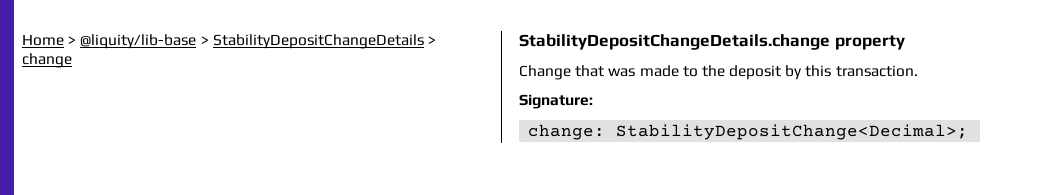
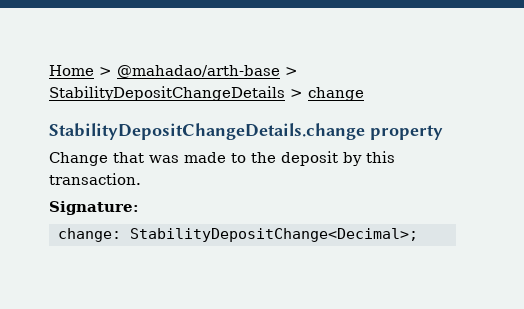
[80,34,197,49] @liquity/lib-base -> [117,65,280,78] @mahadao/arth-base

